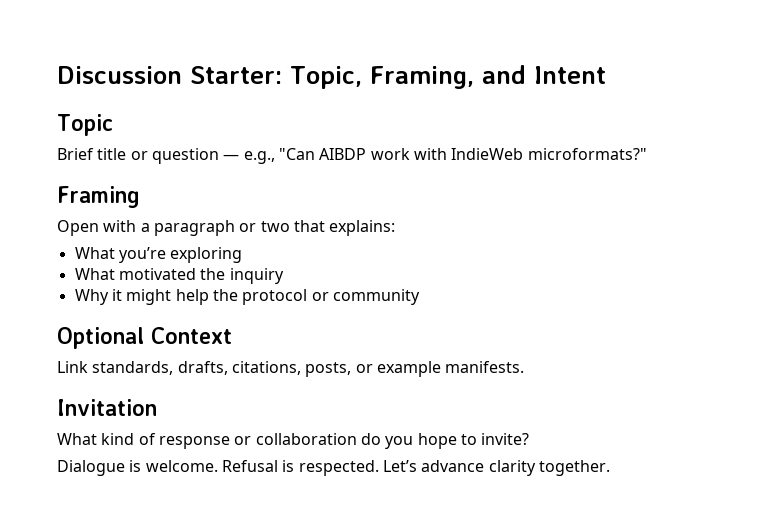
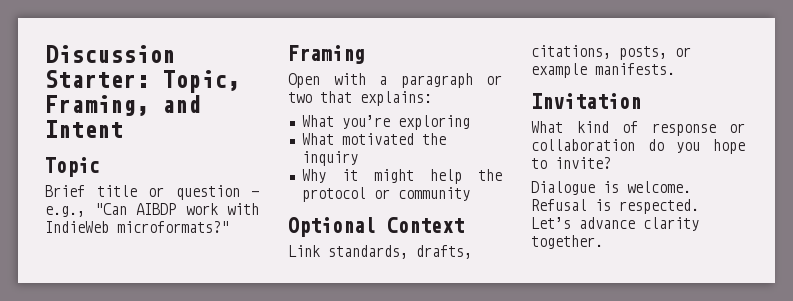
[223,154,240,160] — -> [251,191,259,197] -

